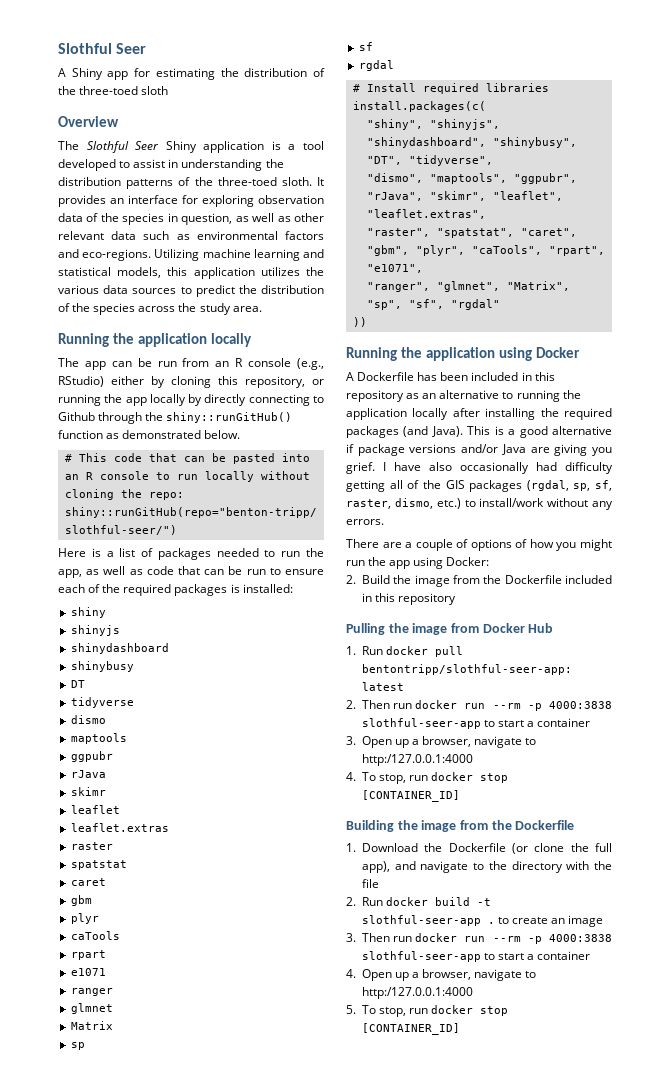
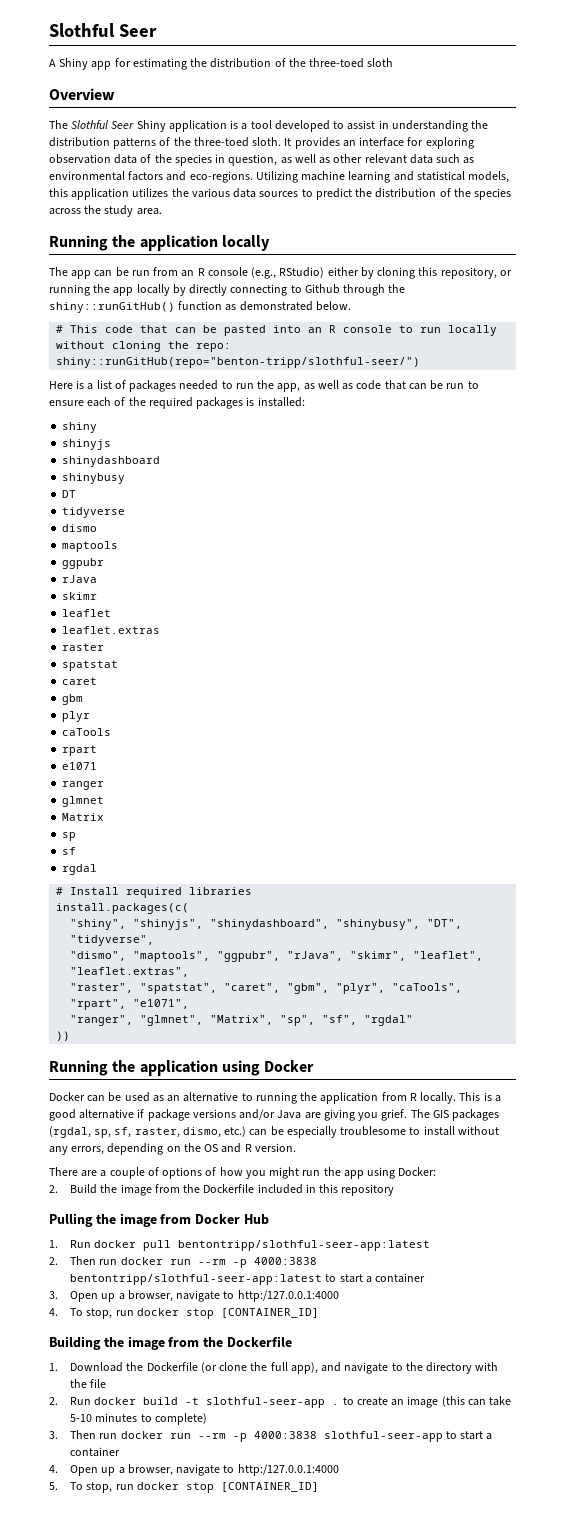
[346,372,555,381] [346,390,404,402] A Dockerfile has been included in this repository -> [49,1092,150,1102] Docker can be used
[412,408,612,420] [346,426,463,438] locally after installing the required packages (and Java). -> [381,1092,457,1104] from R locally.
[383,462,613,474] [346,480,441,492] I have also occasionally had difficulty getting all of the -> [410,1109,430,1118] The
[464,498,613,510] [346,519,384,525] to install/work without any errors. -> [249,1126,499,1138] [49,1143,296,1155] can be especially troublesome to install without any errors, depending on the OS and R version.
[361,718,481,729] slothful-seer-app -> [70,1274,323,1285] bentontripp/slothful-seer-app:latest
(604, 921) none -> [441,1396,512,1407] [70,1413,207,1425] (this can take 5-10 minutes to complete)

